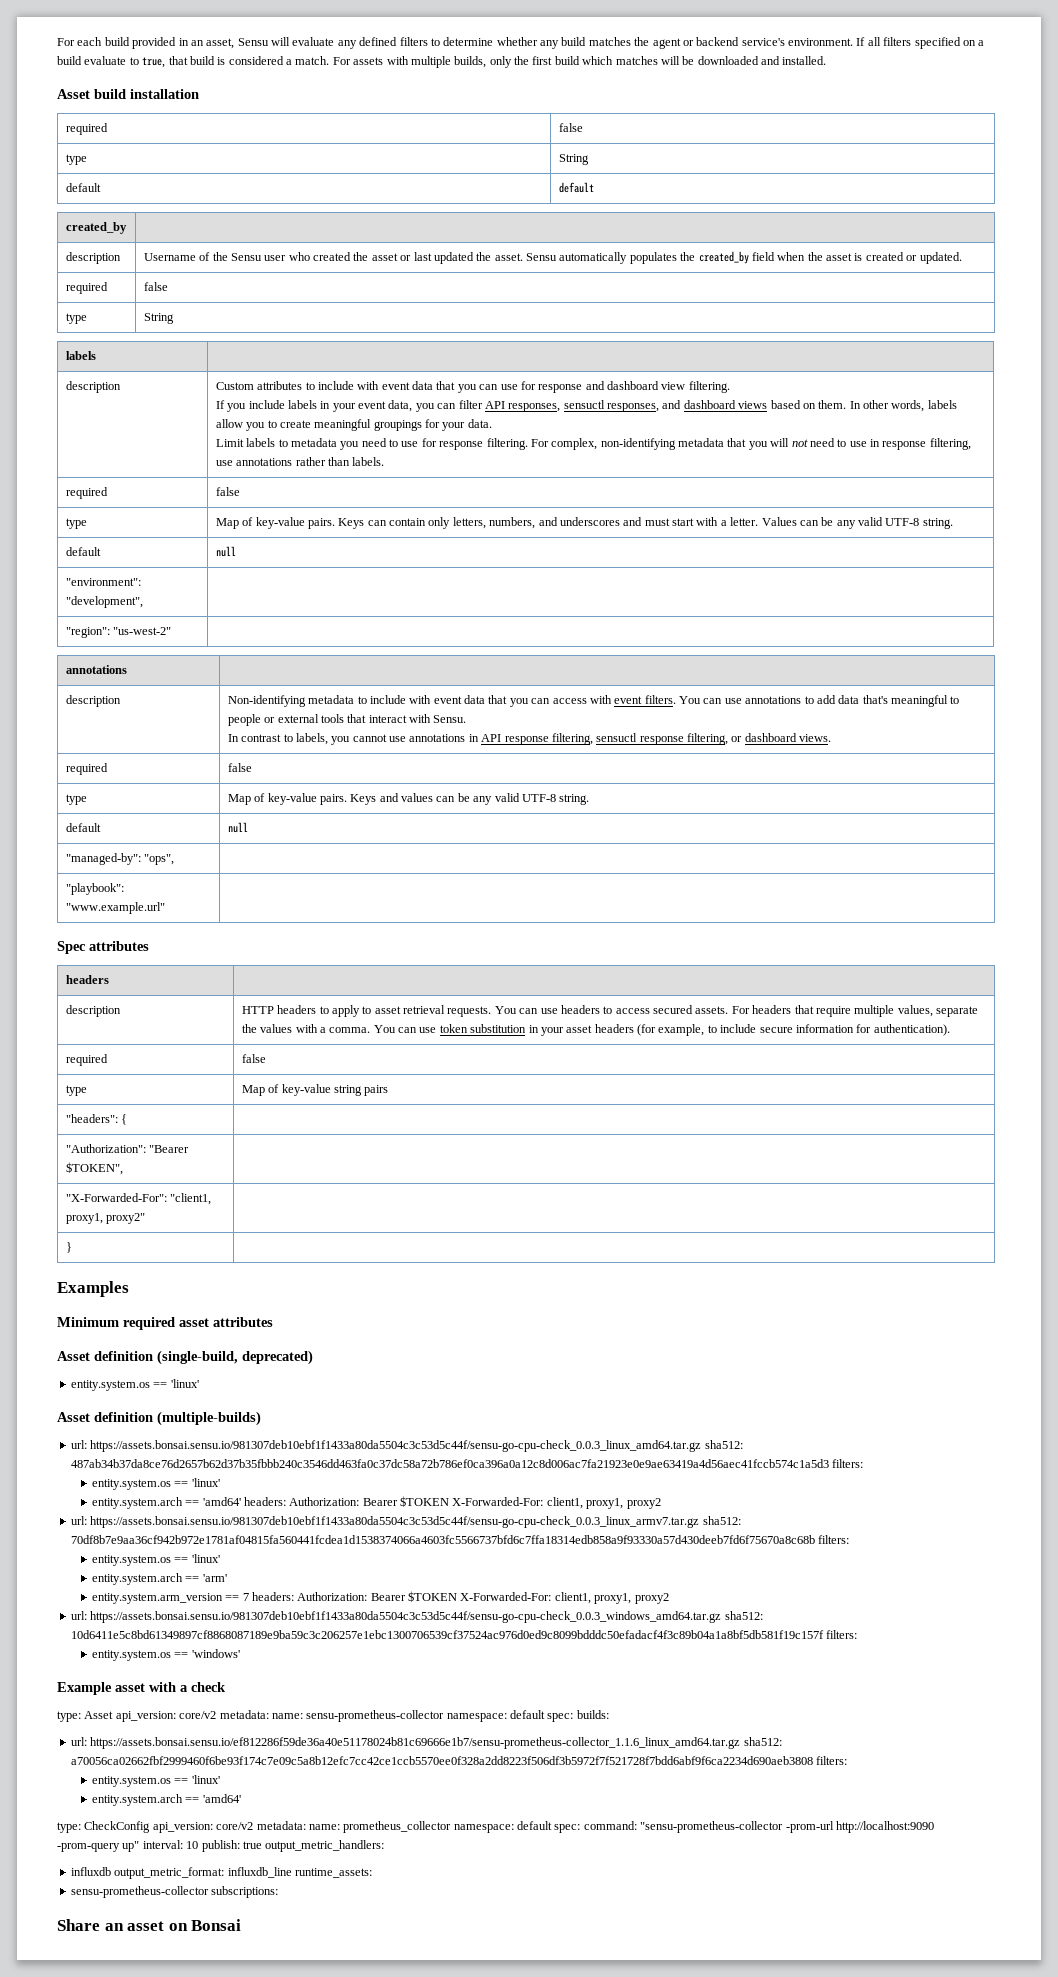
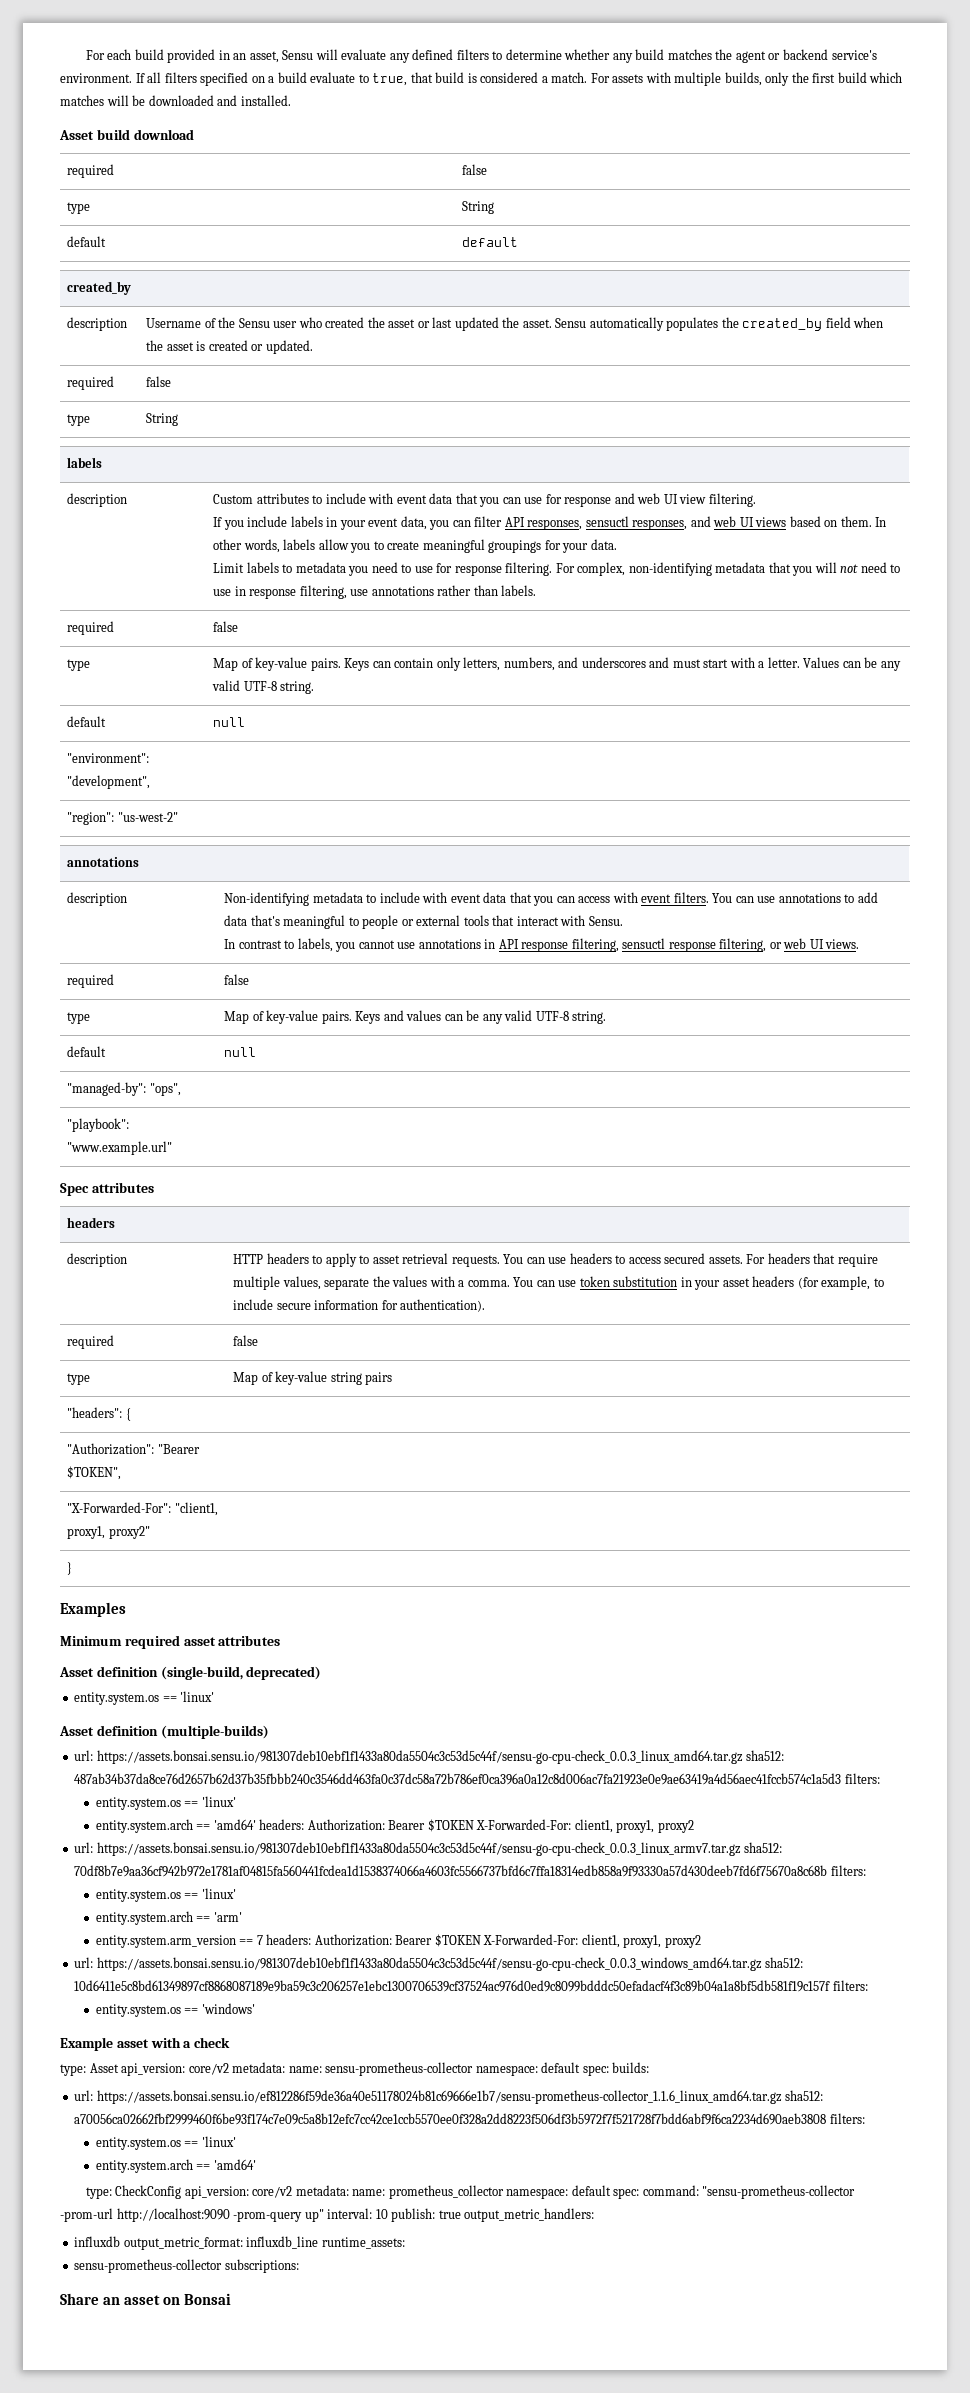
[130,89,199,99] installation -> [133,129,194,140] download
[607,381,660,390] dashboard -> [637,493,678,504] web UI
[683,400,736,409] dashboard -> [713,516,754,527] web UI
[744,733,797,742] dashboard -> [783,938,824,949] web UI

